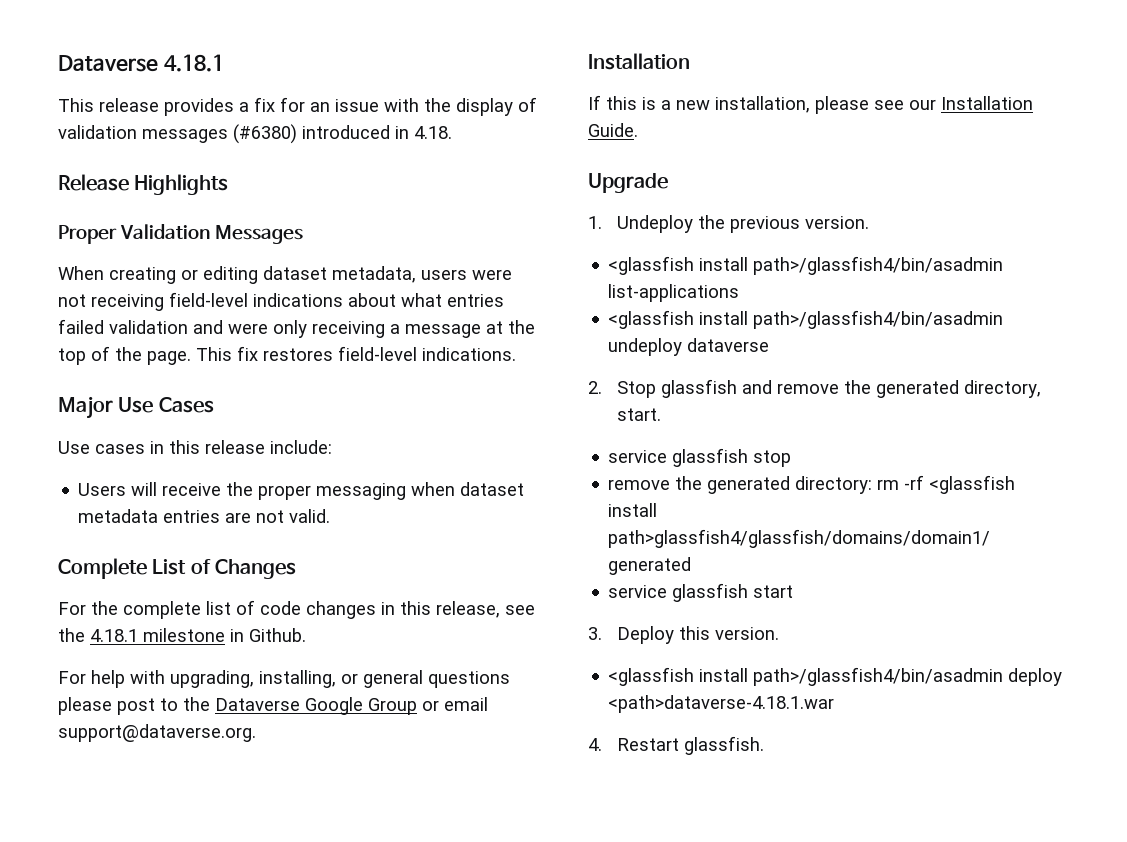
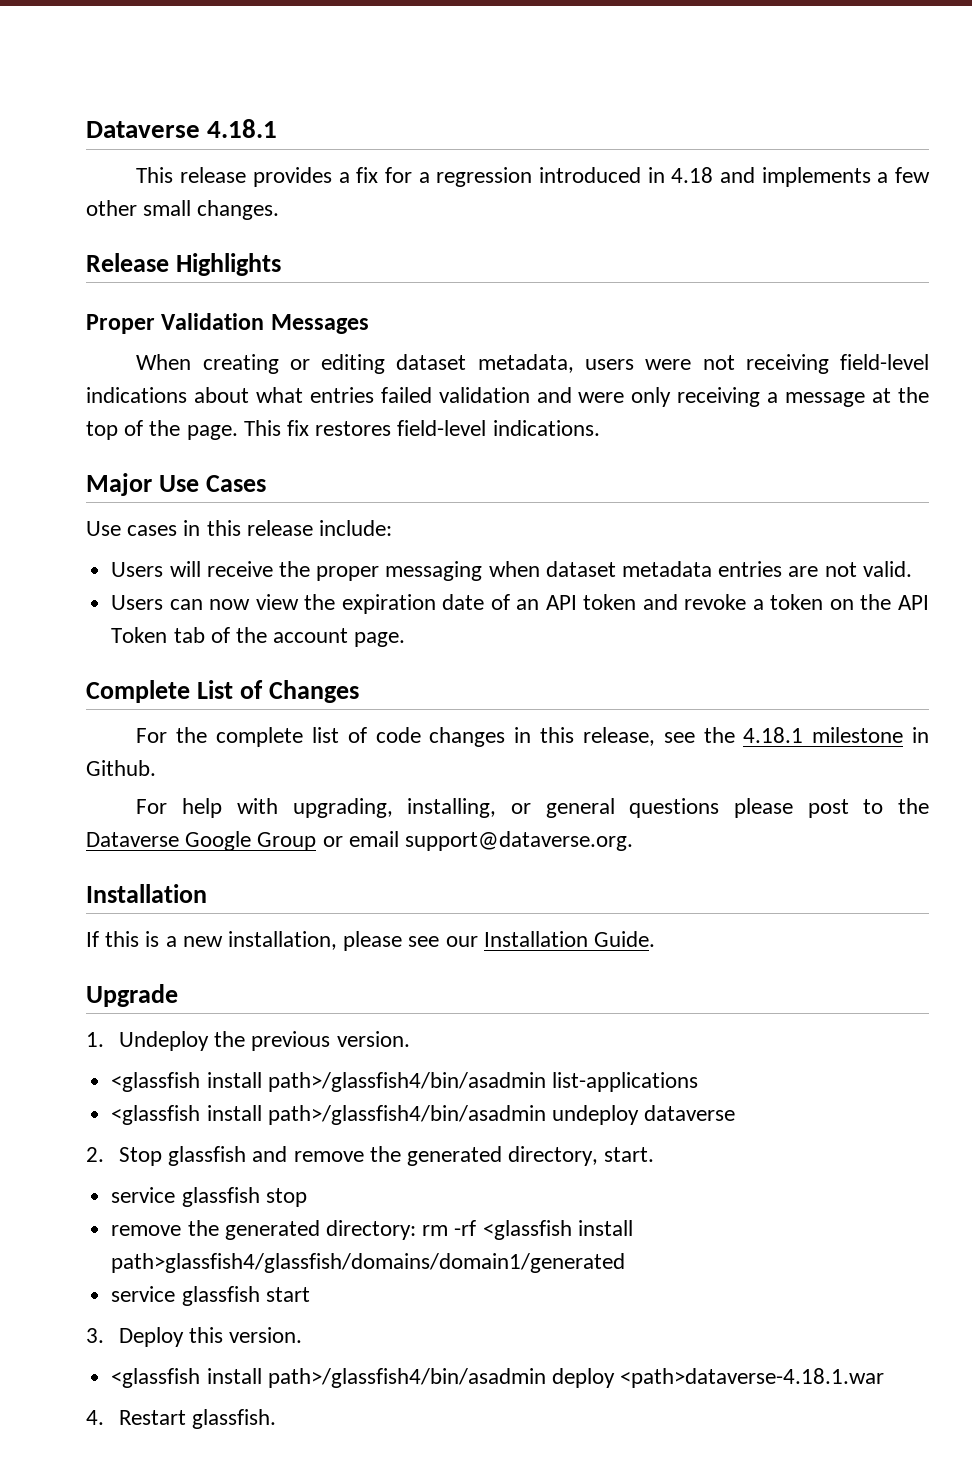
[310,97,537,116] [58,124,452,144] an issue with the display of validation messages (#6380) introduced in 4.18. -> [418,167,931,187] [86,200,280,220] a regression introduced in 4.18 and implements a few other small changes.
(331, 516) none -> [111,594,929,614] [111,627,406,647] // Users can now view the expiration date of an API token and revoke a token on the API Token tab of the account page.

